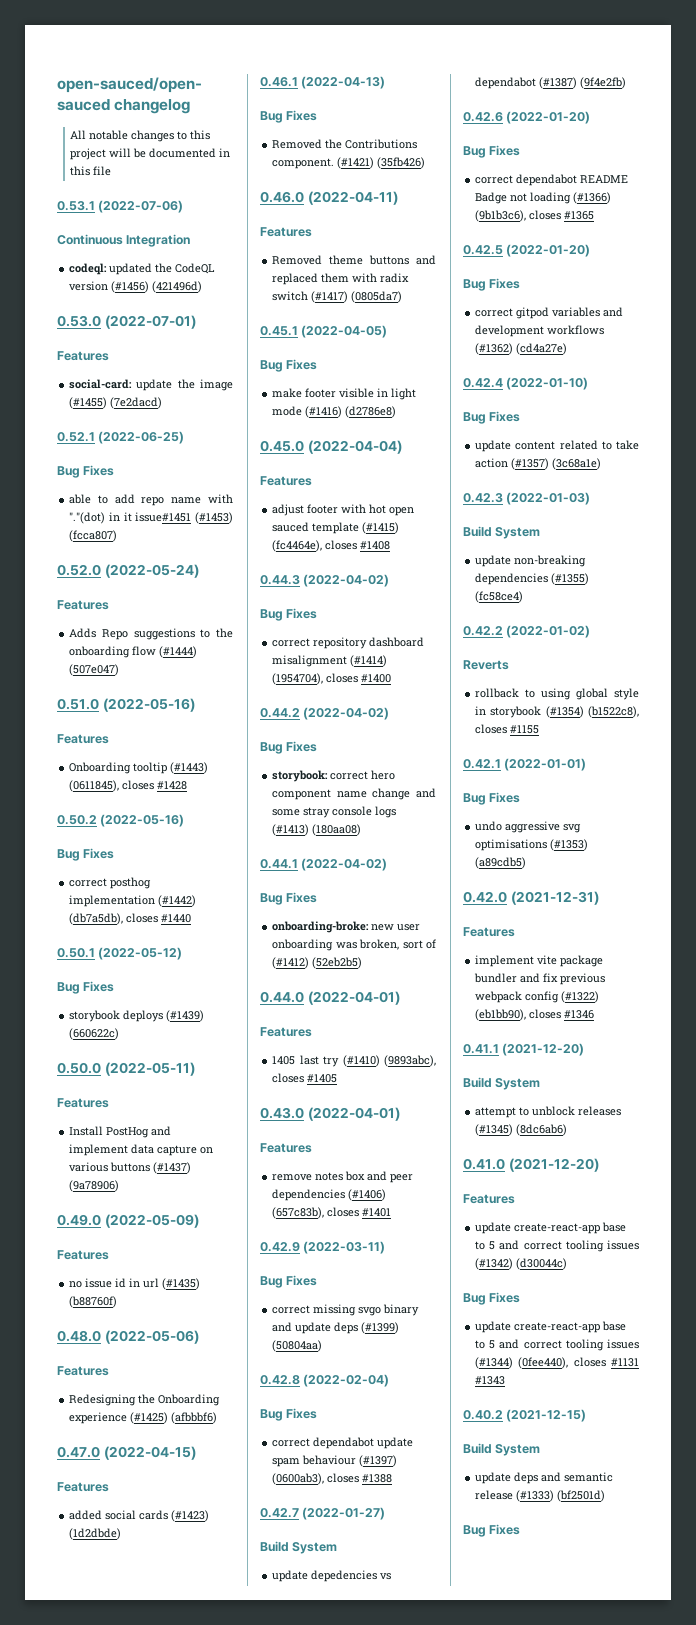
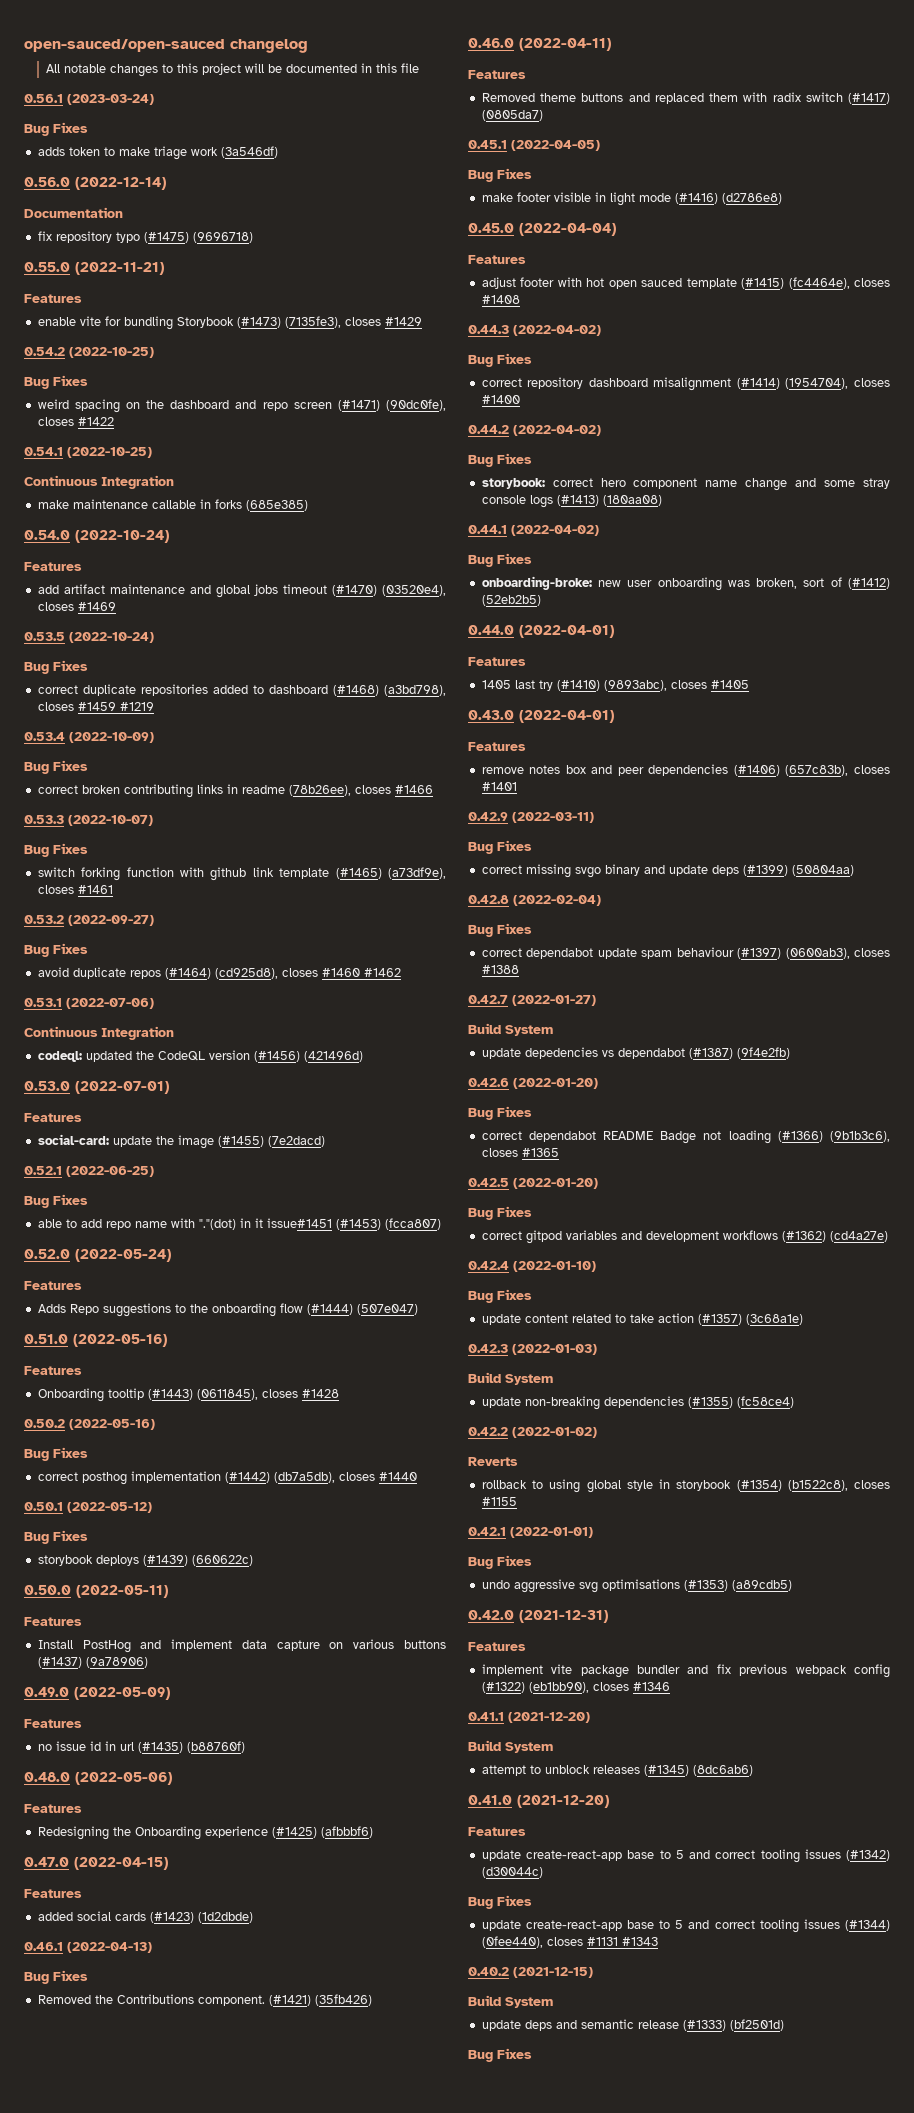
(112, 171) none -> [24,94,154,105] [24,122,88,136] [37,146,278,160] [24,177,166,190] [24,207,123,218] [37,231,253,243] [24,262,164,275] [24,294,82,303] [37,316,422,330] [24,347,154,358] [24,375,88,389] [37,399,447,413] [37,417,114,426] [24,447,152,458] [24,475,174,489] [37,499,308,511] [24,530,169,543] [24,562,82,571] [37,584,446,598] [37,602,116,611] [24,632,154,643] [24,660,88,674] [37,684,446,696] [37,702,154,711] [24,732,154,743] [24,760,88,774] [37,784,433,798] [24,815,153,826] [24,843,88,857] [37,867,446,881] [37,885,113,894] [24,915,154,926] [24,943,88,957] [37,967,401,979] // 0.56.1 (2023-03-24) // Bug Fixes // adds token to make triage work (3a546df) // 0.56.0 (2022-12-14) // Documentation // fix repository typo (#1475) (9696718) // 0.55.0 (2022-11-21) // Features // enable vite for bundling Storybook (#1473) (7135fe3), closes #1429 // 0.54.2 (2022-10-25) // Bug Fixes // weird spacing on the dashboard and repo screen (#1471) (90dc0fe), closes #1422 // 0.54.1 (2022-10-25) // Continuous Integration // make maintenance callable in forks (685e385) // 0.54.0 (2022-10-24) // Features // add artifact maintenance and global jobs timeout (#1470) (03520e4), closes #1469 // 0.53.5 (2022-10-24) // Bug Fixes // correct duplicate repositories added to dashboard (#1468) (a3bd798), closes #1459 #1219 // 0.53.4 (2022-10-09) // Bug Fixes // correct broken contributing links in readme (78b26ee), closes #1466 // 0.53.3 (2022-10-07) // Bug Fixes // switch forking function with github link template (#1465) (a73df9e), closes #1461 // 0.53.2 (2022-09-27) // Bug Fixes // avoid duplicate repos (#1464) (cd925d8), closes #1460 #1462

